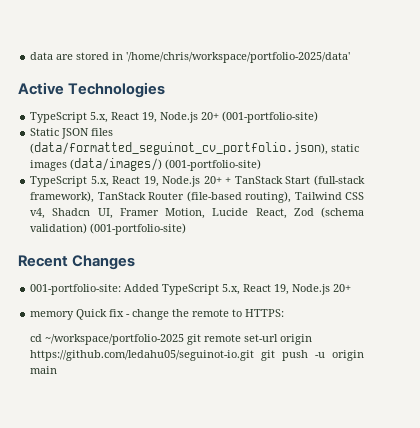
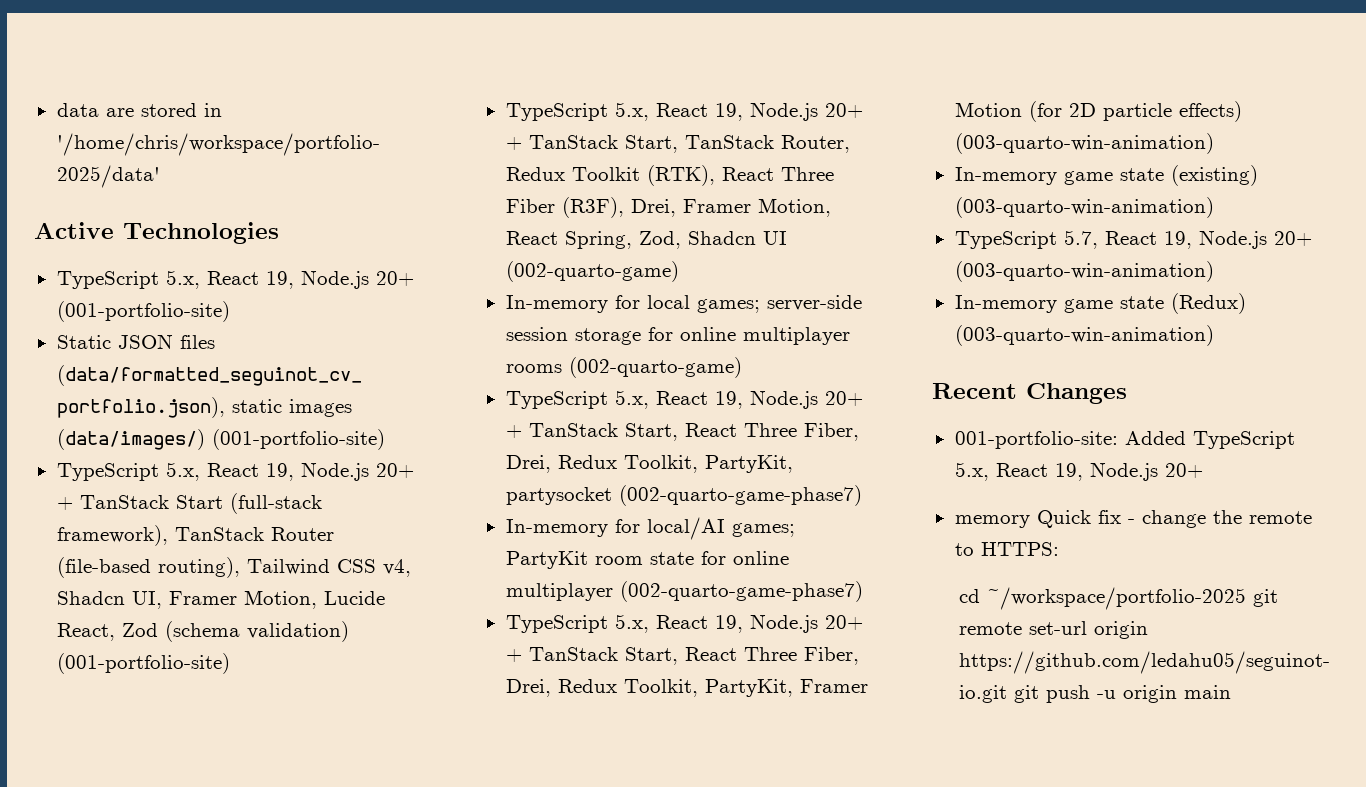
(187, 229) none -> [505,102,863,121] [505,135,850,153] [505,165,834,186] [505,197,831,218] [505,231,787,249] [505,261,679,282] [505,295,862,313] [505,327,850,345] [505,357,742,378] [505,390,863,409] [505,423,859,441] [505,455,793,473] [505,485,862,506] [505,517,795,540] [505,551,789,569] [505,581,863,602] [505,614,863,633] [505,647,859,665] [505,679,868,697] [954,101,1242,122] [954,133,1214,154] [954,165,1258,186] [954,197,1214,218] [954,230,1312,249] [954,261,1214,282] [954,293,1246,314] [954,325,1214,346] // TypeScript 5.x, React 19, Node.js 20+ + TanStack Start, TanStack Router, Redux Toolkit (RTK), React Three Fiber (R3F), Drei, Framer Motion, React Spring, Zod, Shadcn UI (002-quarto-game) // In-memory for local games; server-side session storage for online multiplayer rooms (002-quarto-game) // TypeScript 5.x, React 19, Node.js 20+ + TanStack Start, React Three Fiber, Drei, Redux Toolkit, PartyKit, partysocket (002-quarto-game-phase7) // In-memory for local/AI games; PartyKit room state for online multiplayer (002-quarto-game-phase7) // TypeScript 5.x, React 19, Node.js 20+ + TanStack Start, React Three Fiber, Drei, Redux Toolkit, PartyKit, Framer Motion (for 2D particle effects) (003-quarto-win-animation) // In-memory game state (existing) (003-quarto-win-animation) // TypeScript 5.7, React 19, Node.js 20+ (003-quarto-win-animation) // In-memory game state (Redux) (003-quarto-win-animation)

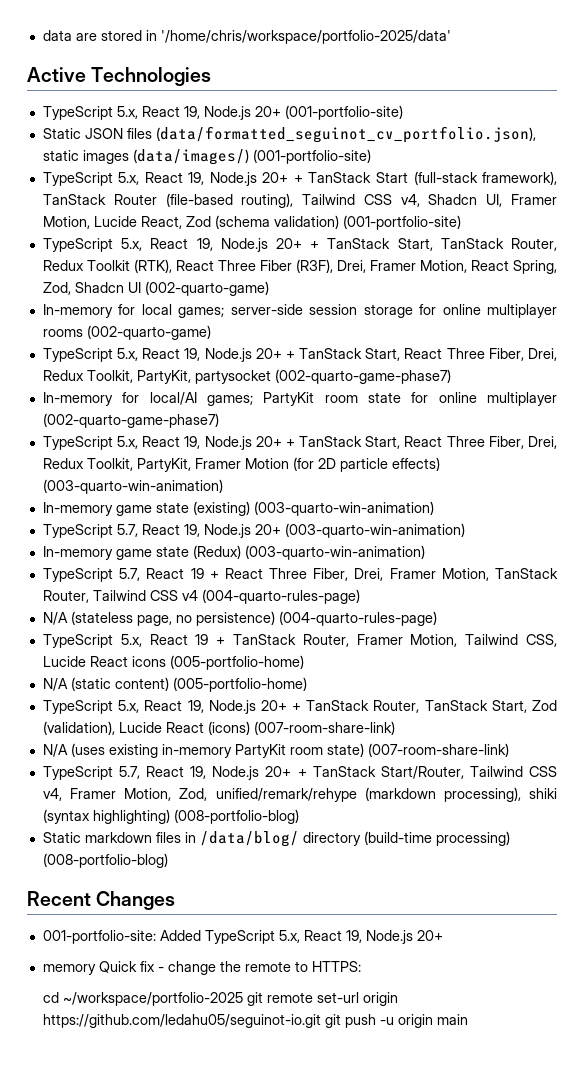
(1214, 335) none -> [42,568,558,582] [42,589,360,604] [42,611,437,626] [42,634,557,648] [42,655,304,670] [42,677,307,692] [42,700,557,714] [42,721,395,735] [42,743,509,758] [42,766,557,780] [42,787,557,802] [42,809,299,824] [42,831,510,847] [42,853,168,868] // TypeScript 5.7, React 19 + React Three Fiber, Drei, Framer Motion, TanStack Router, Tailwind CSS v4 (004-quarto-rules-page) // N/A (stateless page, no persistence) (004-quarto-rules-page) // TypeScript 5.x, React 19 + TanStack Router, Framer Motion, Tailwind CSS, Lucide React icons (005-portfolio-home) // N/A (static content) (005-portfolio-home) // TypeScript 5.x, React 19, Node.js 20+ + TanStack Router, TanStack Start, Zod (validation), Lucide React (icons) (007-room-share-link) // N/A (uses existing in-memory PartyKit room state) (007-room-share-link) // TypeScript 5.7, React 19, Node.js 20+ + TanStack Start/Router, Tailwind CSS v4, Framer Motion, Zod, unified/remark/rehype (markdown processing), shiki (syntax highlighting) (008-portfolio-blog) // Static markdown files in /data/blog/ directory (build-time processing) (008-portfolio-blog)

